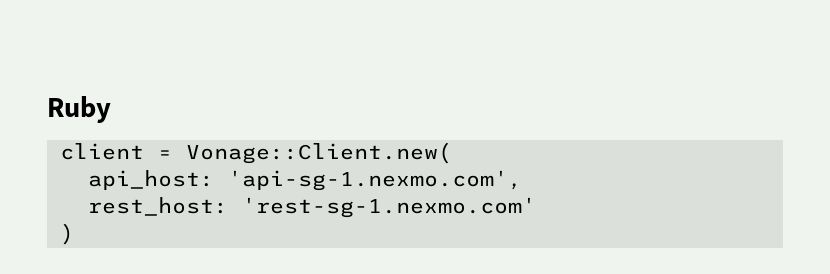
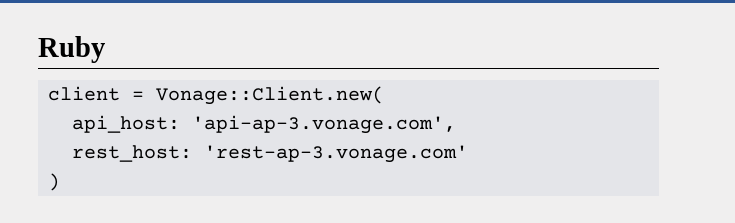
[227,170,522,191] 'api-sg-1.nexmo.com', -> [191,115,456,134] 'api-ap-3.vonage.com',
[241,197,536,218] 'rest-sg-1.nexmo.com' -> [203,145,468,163] 'rest-ap-3.vonage.com'

